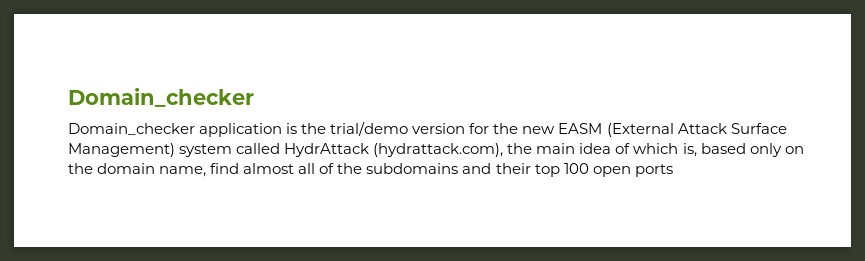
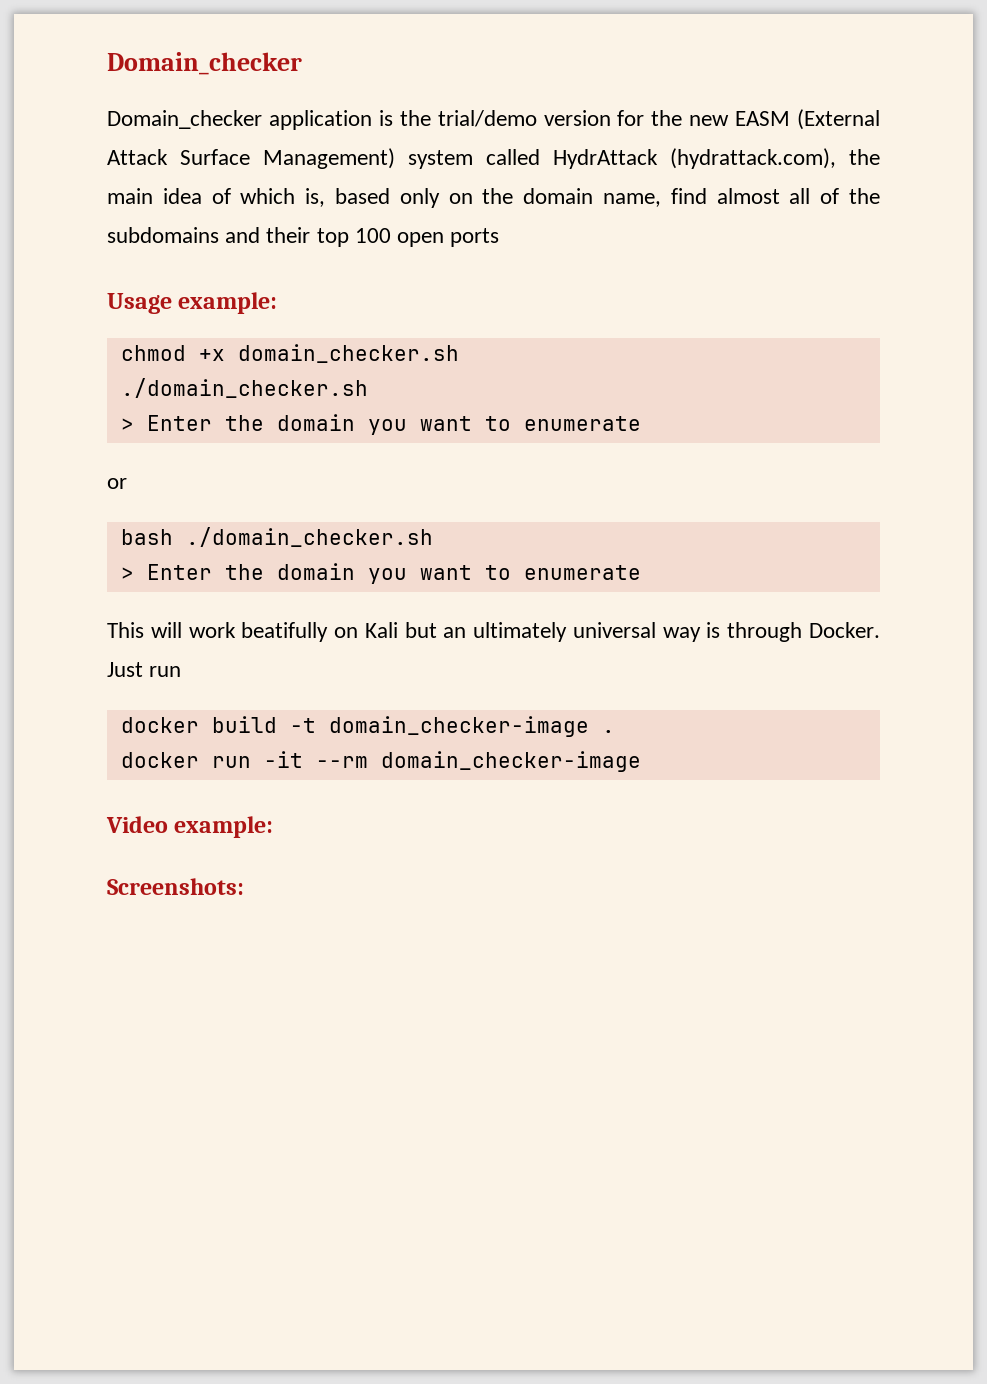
(673, 170) none -> [107,292,278,314] [120,344,459,363] [120,378,368,398] [120,414,641,435] [107,478,127,489] [120,527,433,547] [120,563,641,584] [107,622,880,642] [107,662,182,677] [120,716,615,737] [120,751,641,772] [106,816,274,838] [107,878,244,895] // Usage example: // chmod +x domain_checker.sh // ./domain_checker.sh // > Enter the domain you want to enumerate // or // bash ./domain_checker.sh // > Enter the domain you want to enumerate // This will work beatifully on Kali but an ultimately universal way is through Docker. Just run // docker build -t domain_checker-image . // docker run -it --rm domain_checker-image // Video example: // Screenshots:

